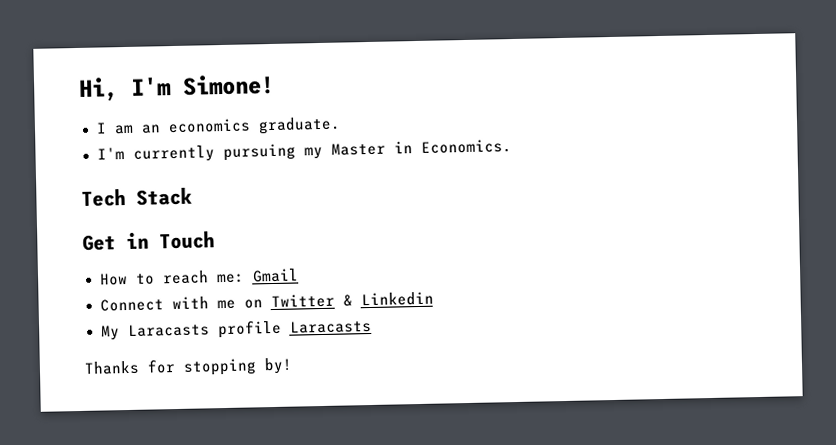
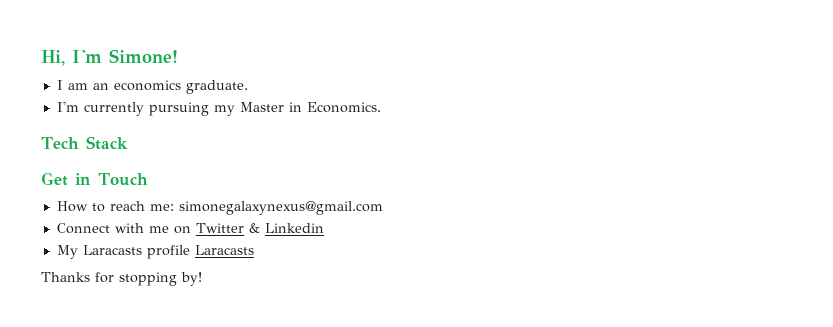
[251,268,299,283] Gmail -> [178,201,383,215] simonegalaxynexus@gmail.com

